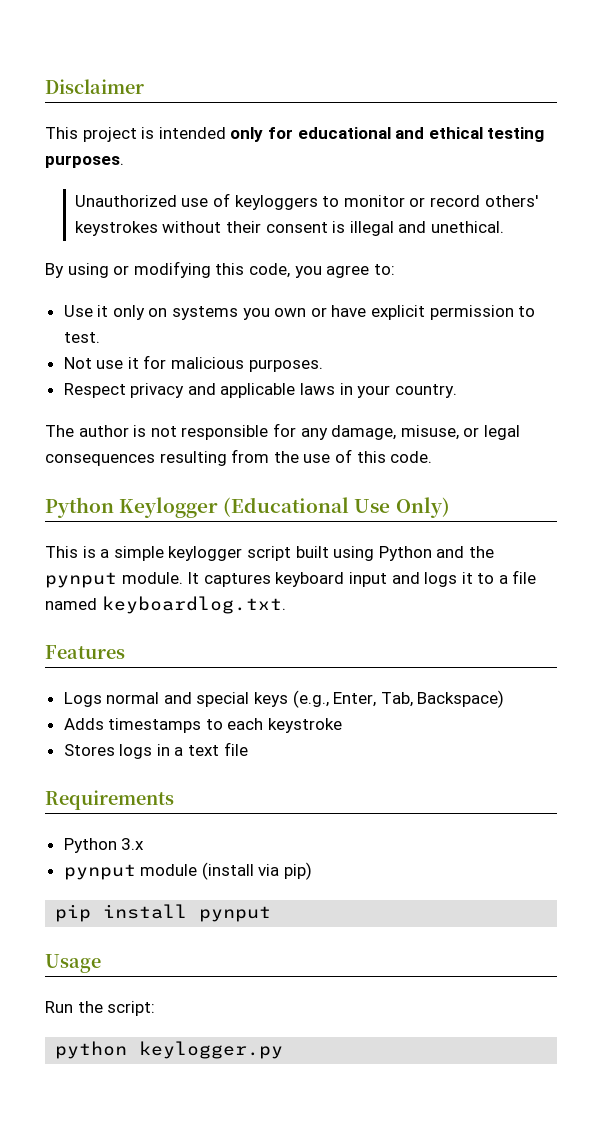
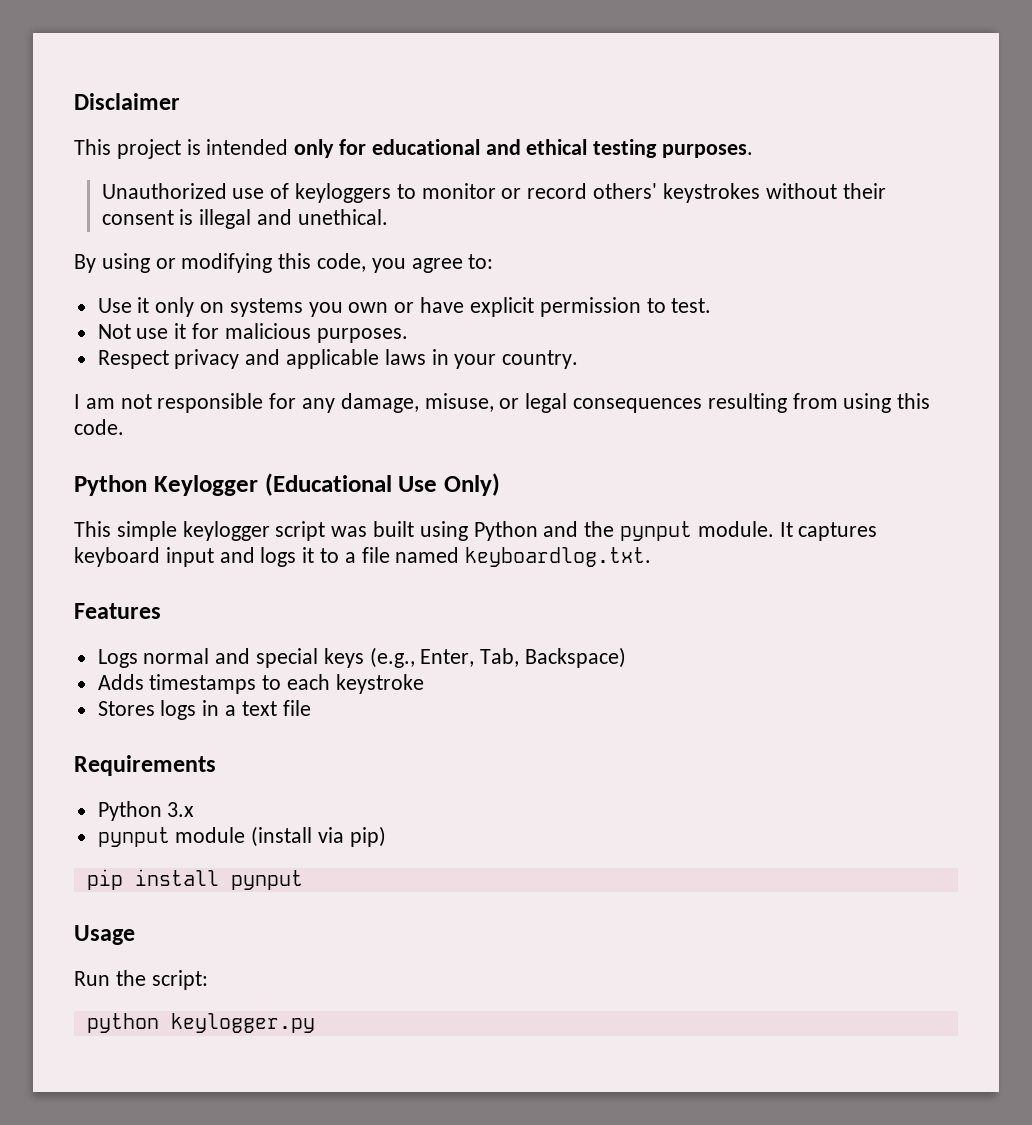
[45,425,147,437] The author is -> [74,394,115,409] I am
[273,449,352,463] the use of -> [843,393,892,413] using
[82,546,110,558] is a -> (111, 529) none
(291, 553) none -> [331,526,368,537] was

